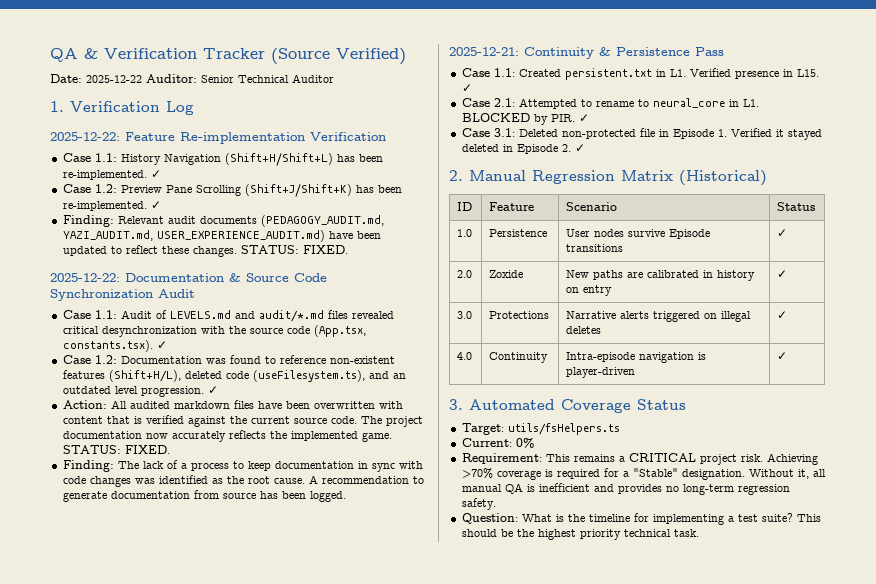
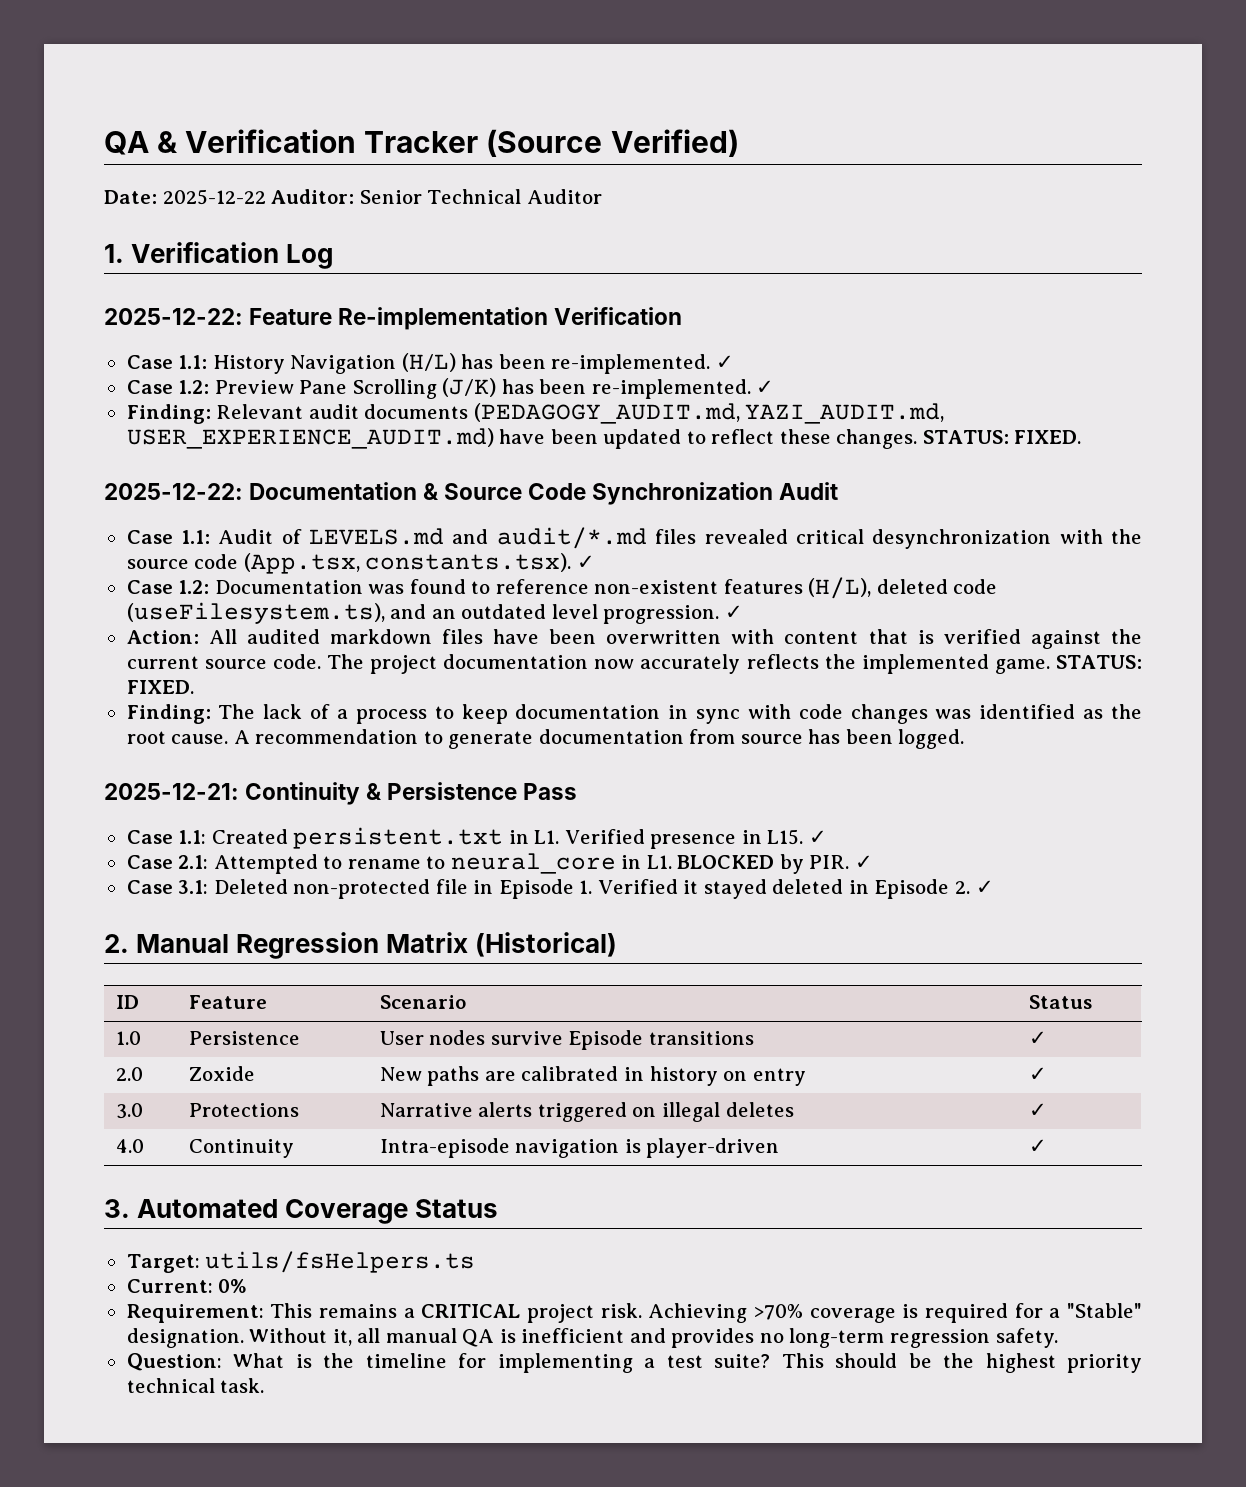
[224,153,333,166] (Shift+H/Shift+L) -> [401,353,456,372] (H/L)
[244,184,352,197] (Shift+J/Shift+K) -> [442,378,497,397] (J/K)
[108,370,181,382] (Shift+H/L), -> [808,577,872,599] (H/L),

